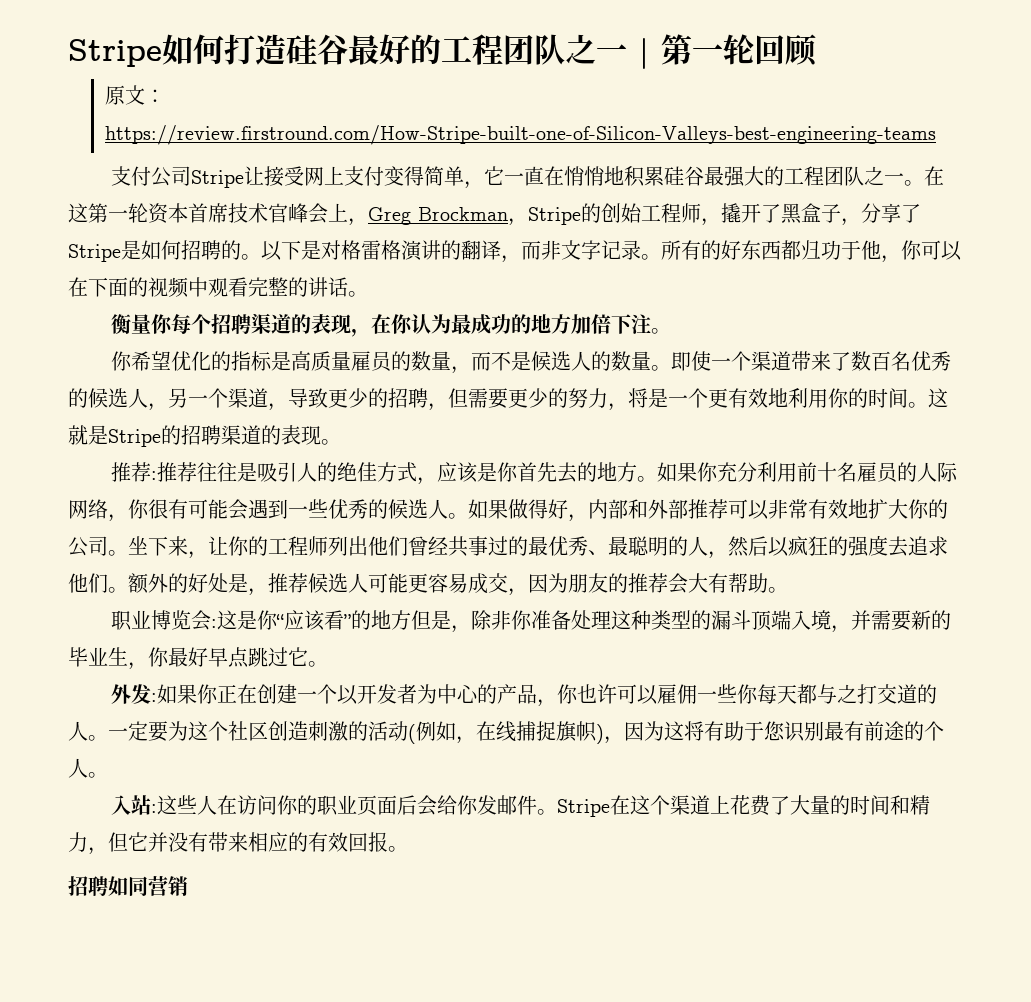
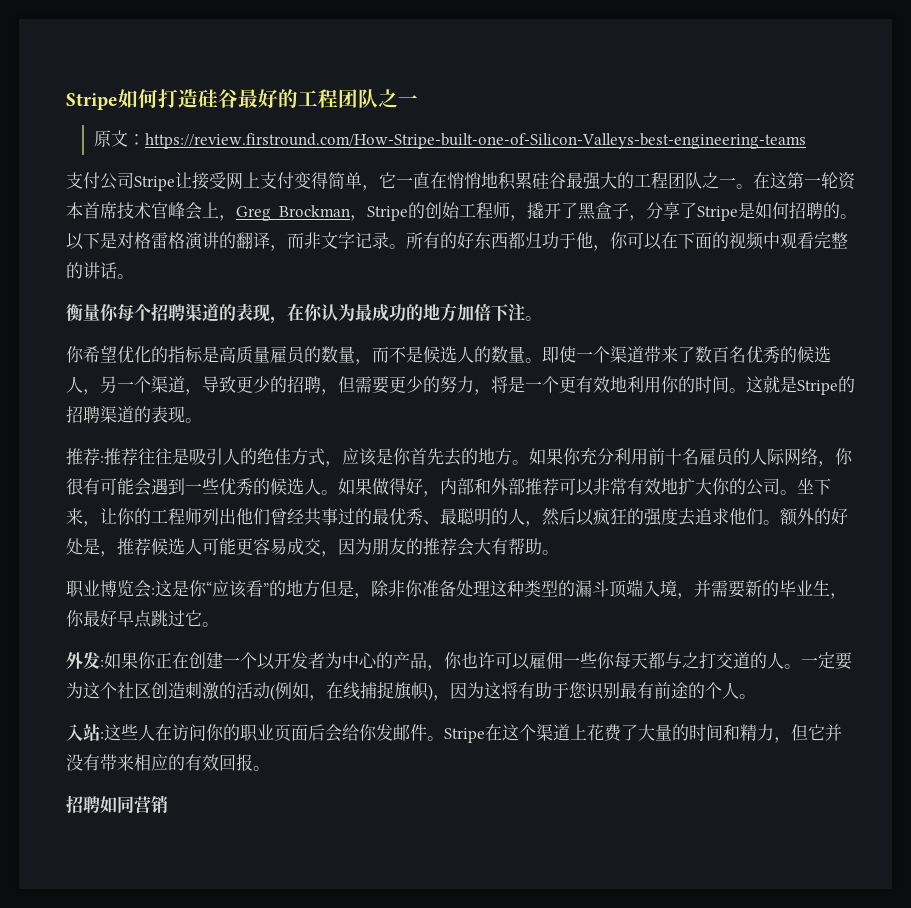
[639,34,818,69] | 第一轮回顾 -> (418, 100) none

